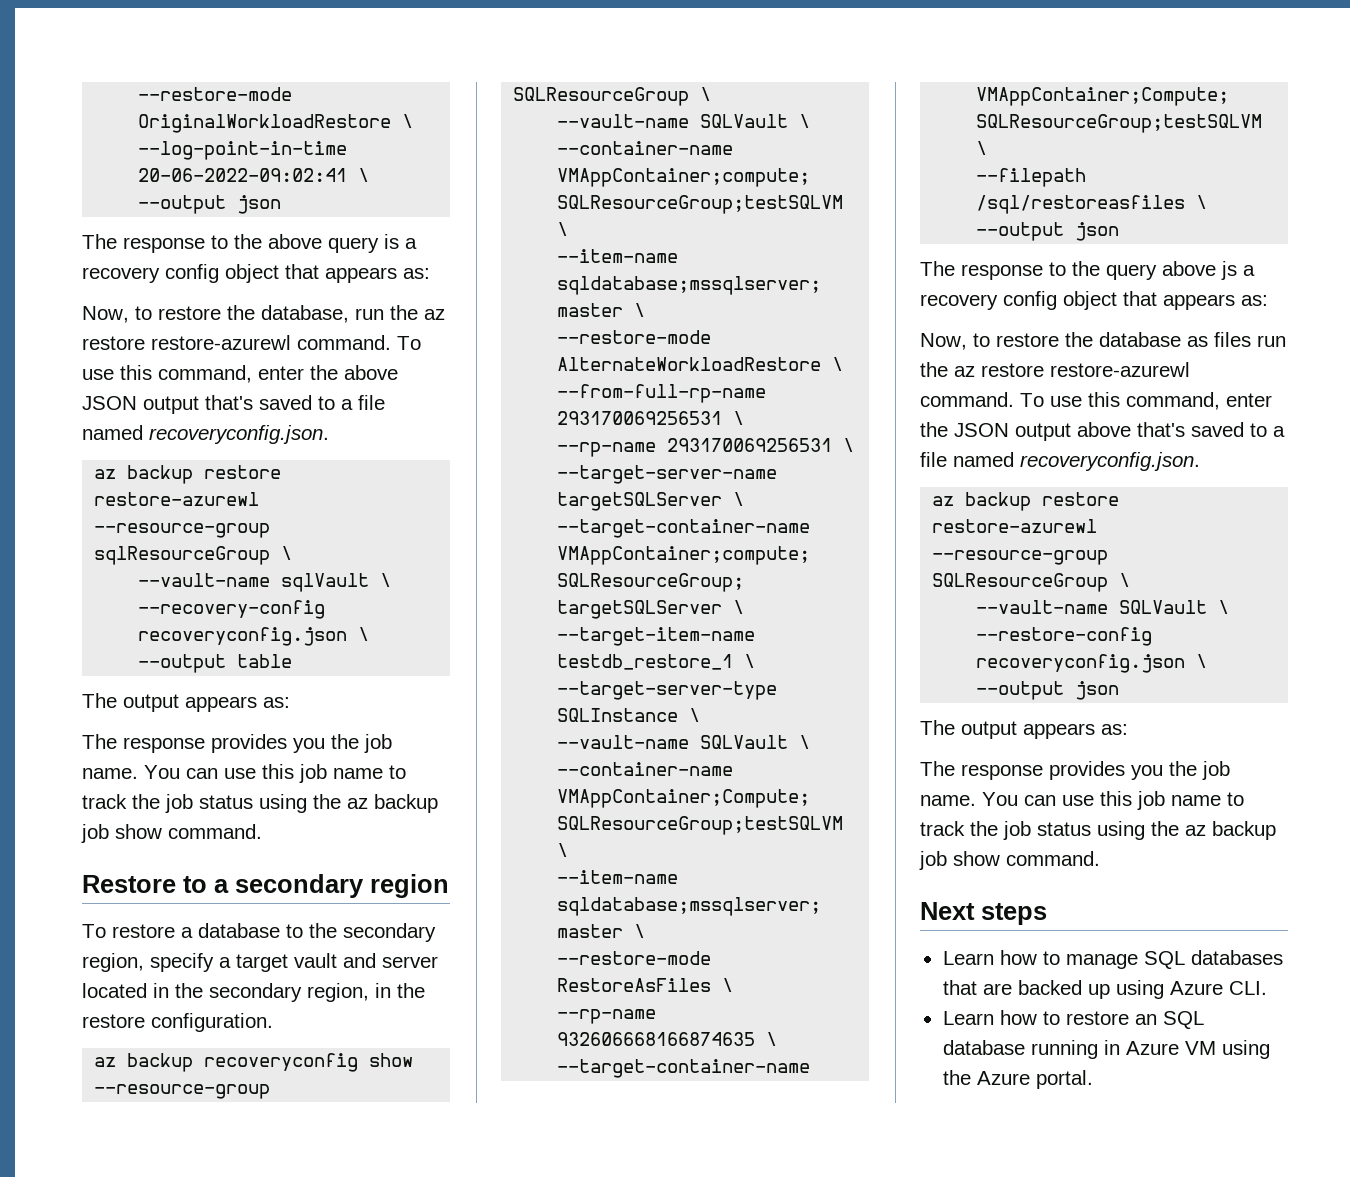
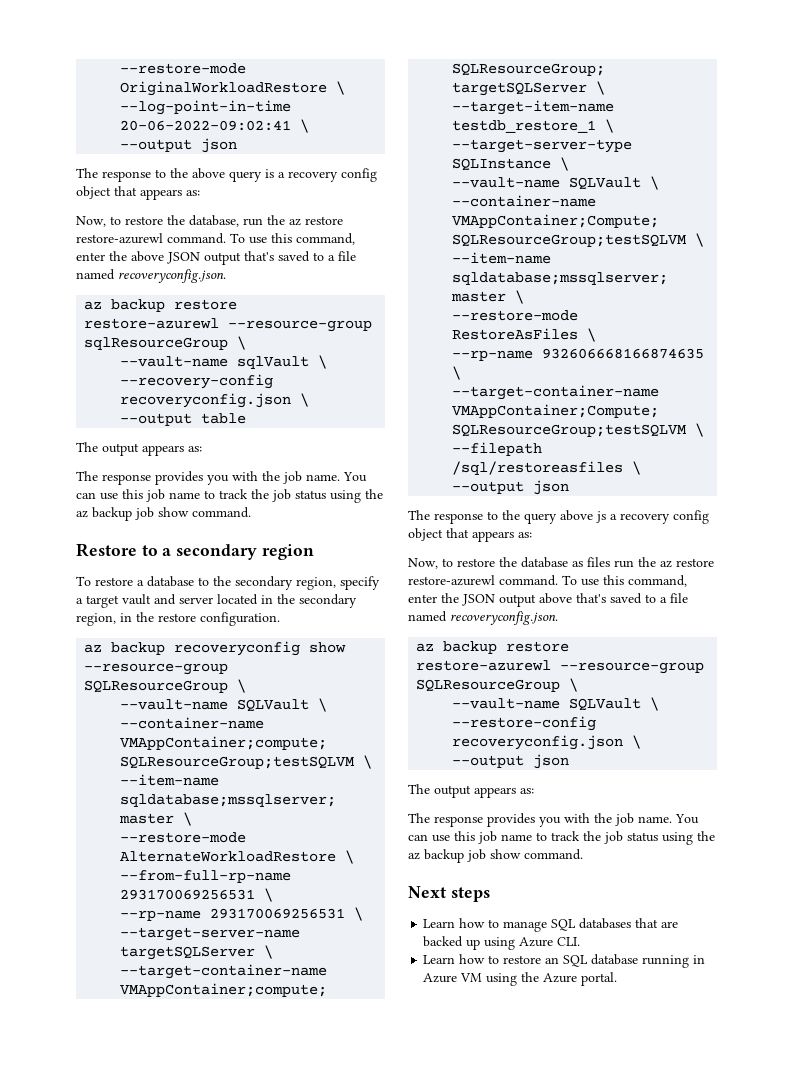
(325, 745) none -> [232,471,258,481] with
(1163, 772) none -> [564,813,590,823] with

